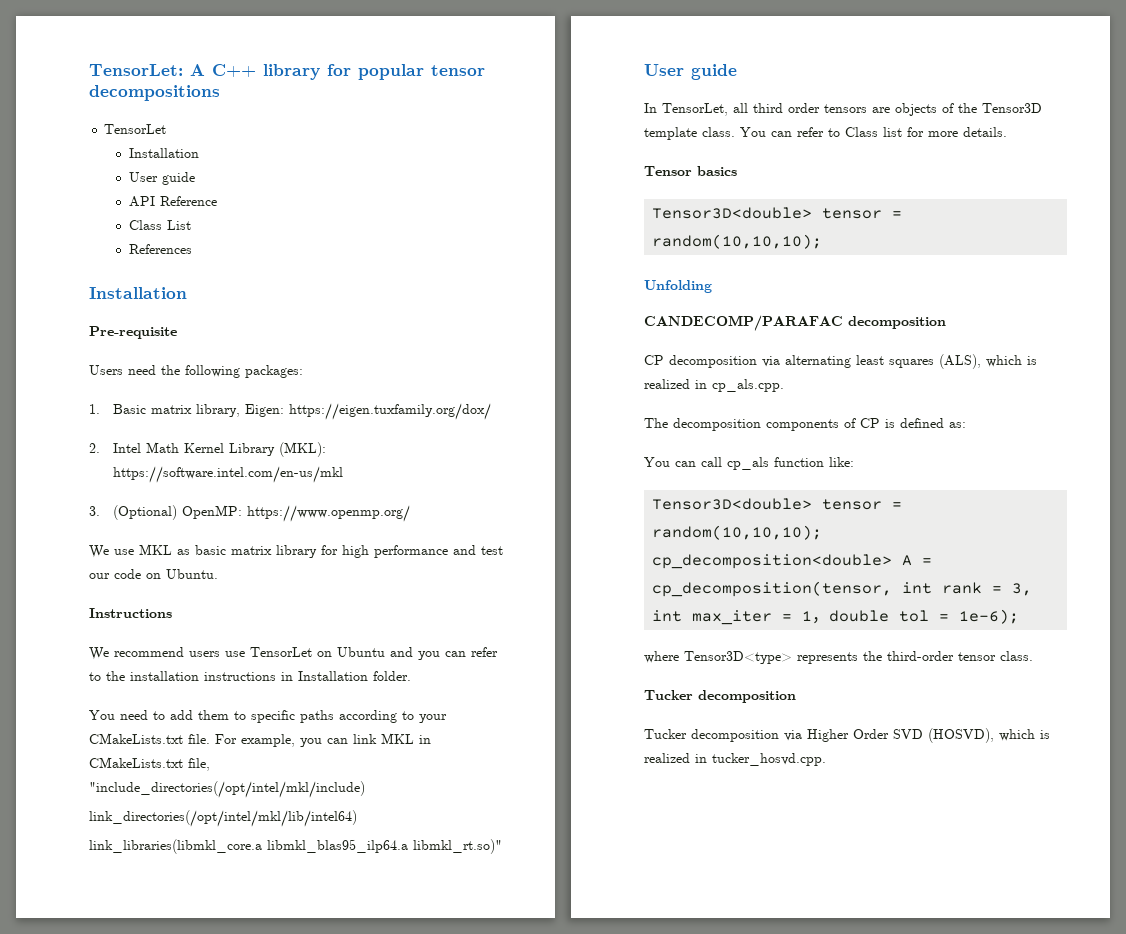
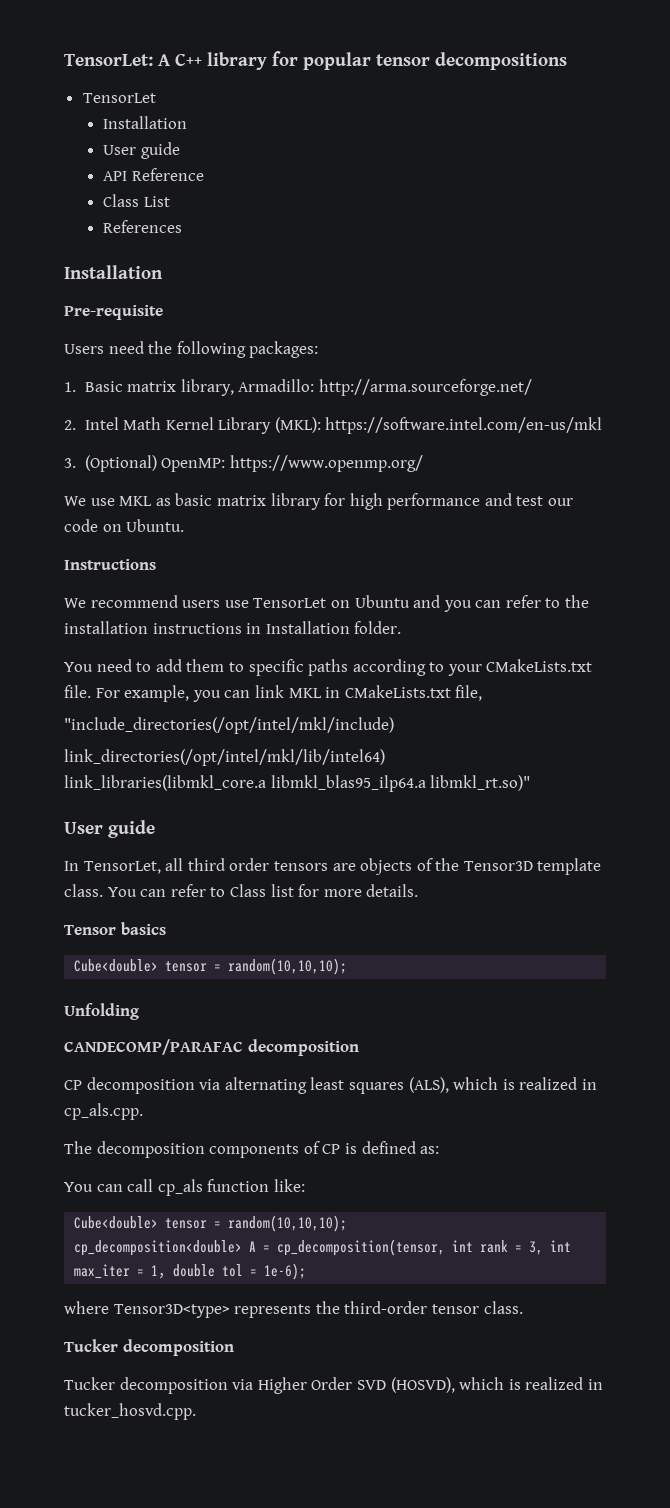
[245,403,492,420] Eigen: https://eigen.tuxfamily.org/dox/ -> [238,379,532,396] Armadillo: http://arma.sourceforge.net/
[652,207,813,219] Tensor3D<double> -> [74,959,159,972] Cube<double>
[652,498,813,510] Tensor3D<double> -> [74,1216,159,1229] Cube<double>

